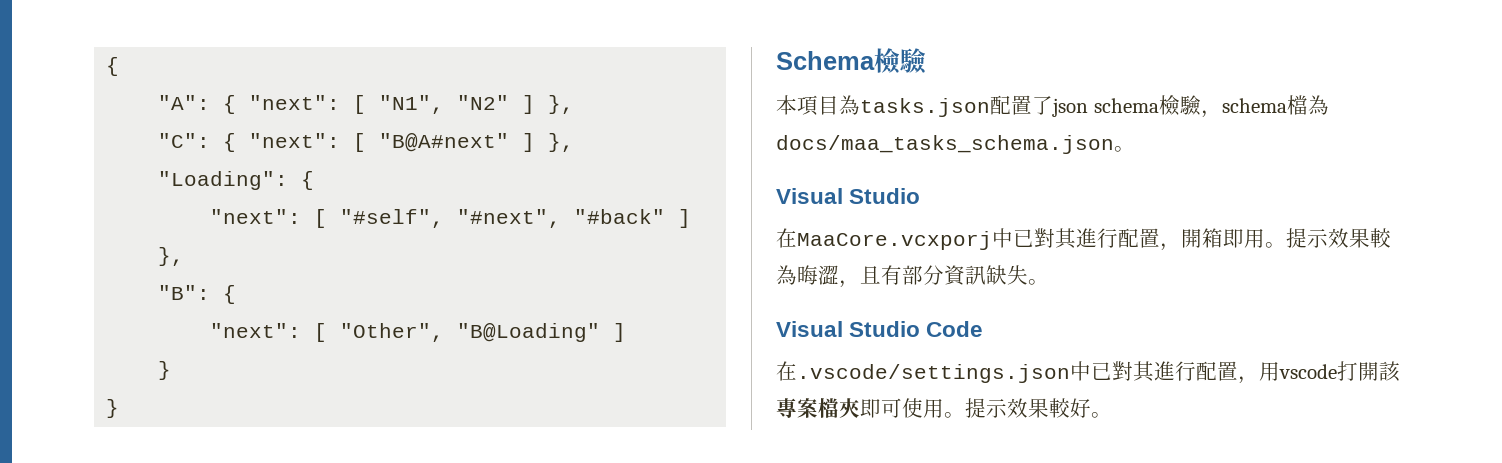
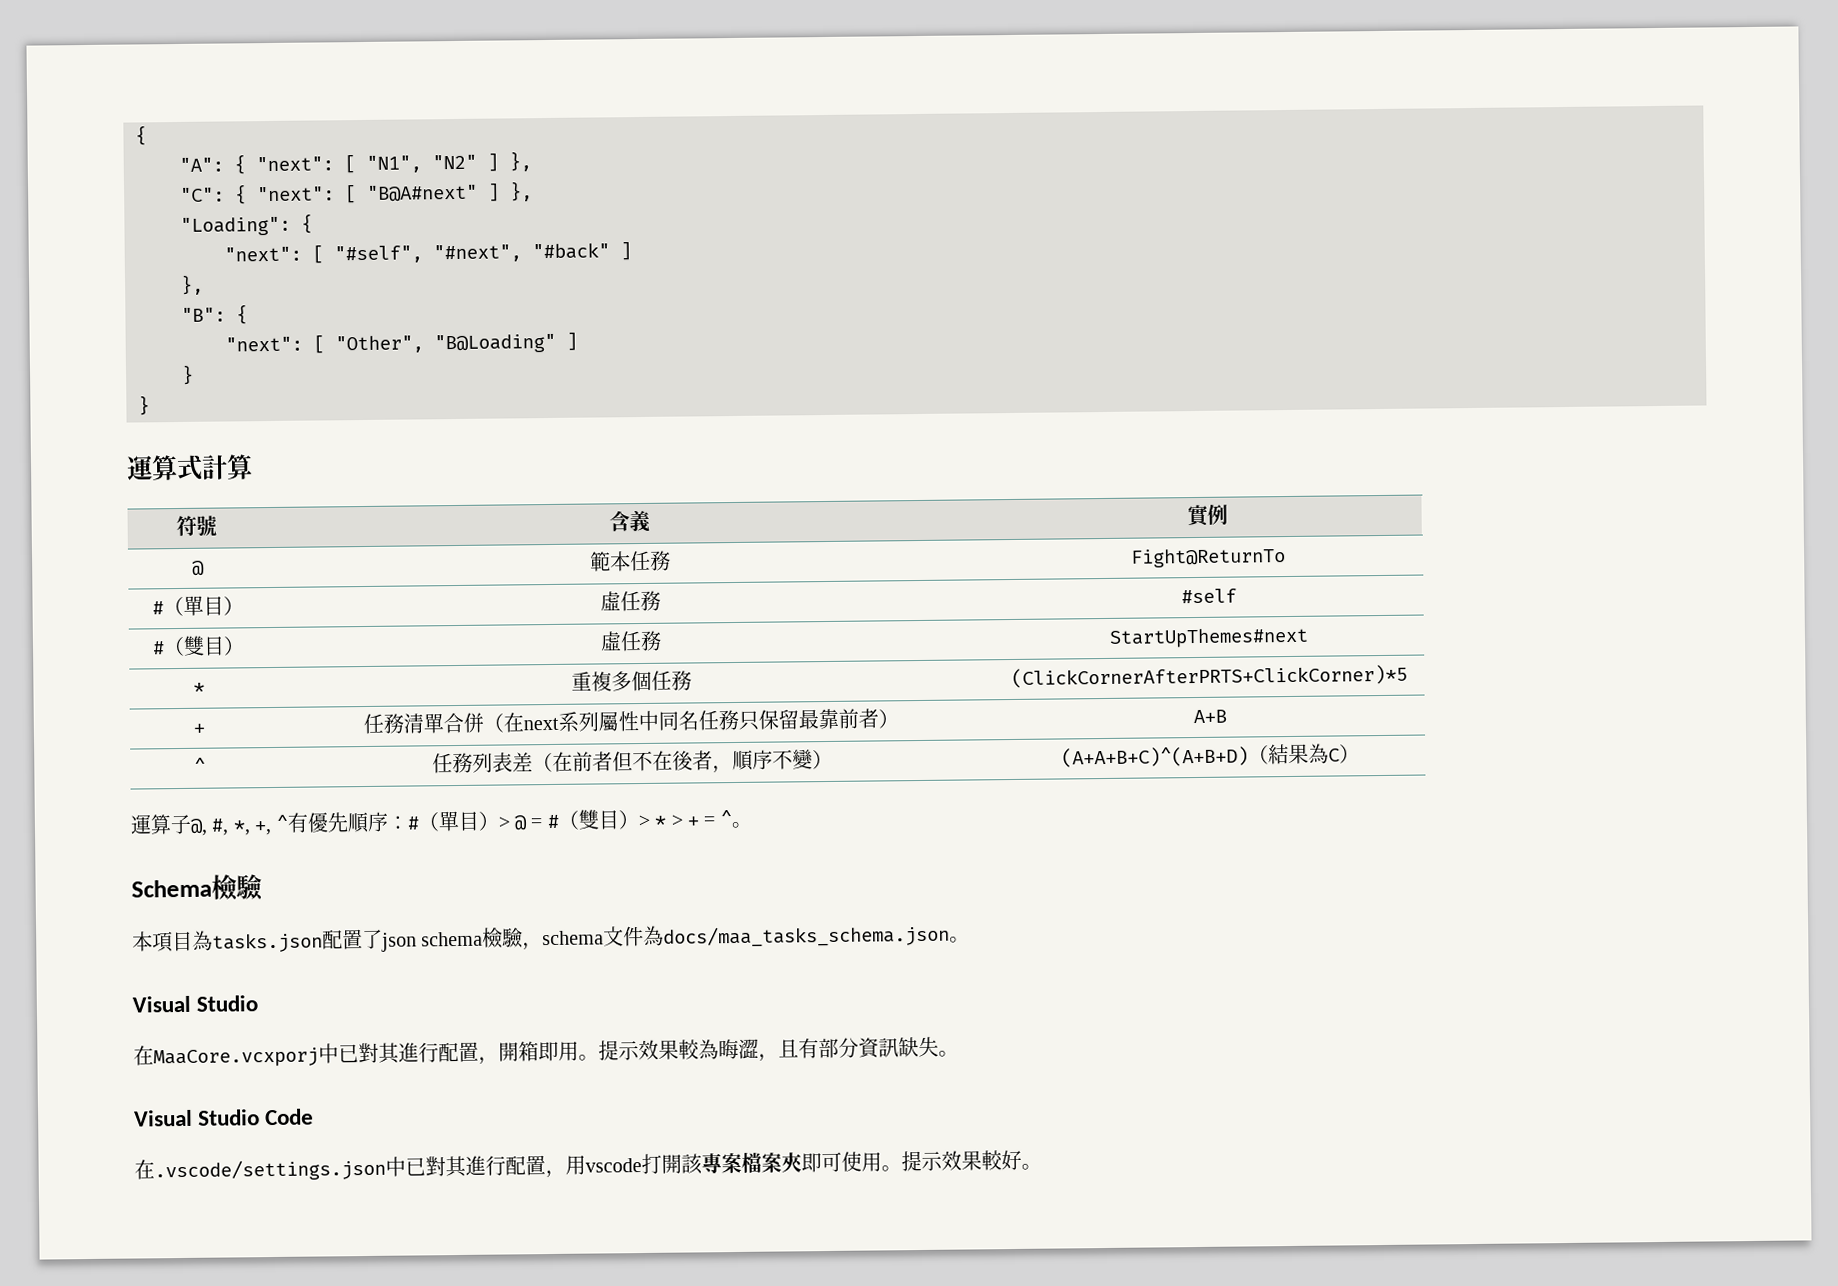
(120, 408) none -> [126,454,253,482] [176,515,217,537] [608,509,650,533] [1187,503,1228,528] [191,560,205,576] [588,550,671,572] [1131,548,1286,568] [151,595,244,617] [599,590,661,612] [1180,588,1237,604] [151,635,245,657] [599,630,662,652] [1109,627,1309,648] [192,682,205,694] [570,670,692,692] [1011,664,1408,689] [192,723,205,734] [363,708,899,735] [1192,709,1227,724] [193,757,206,774] [431,749,833,774] [1061,743,1360,768] [130,809,752,836] // 運算式計算 // 符號 | 含義 | 實例 // @ | 範本任務 | Fight@ReturnTo // #（單目） | 虛任務 | #self // #（雙目） | 虛任務 | StartUpThemes#next // * | 重複多個任務 | (ClickCornerAfterPRTS+ClickCorner)*5 // + | 任務清單合併（在next系列屬性中同名任務只保留最靠前者） | A+B // ^ | 任務列表差（在前者但不在後者，順序不變） | (A+A+B+C)^(A+B+D)（結果為C） // 運算子@, #, *, +, ^有優先順序：#（單目）> @ = #（雙目）> * > + = ^。
[1286,95,1308,115] 檔 -> [603,925,645,947] 文件
(839, 408) none -> [761,1152,782,1173] 案

